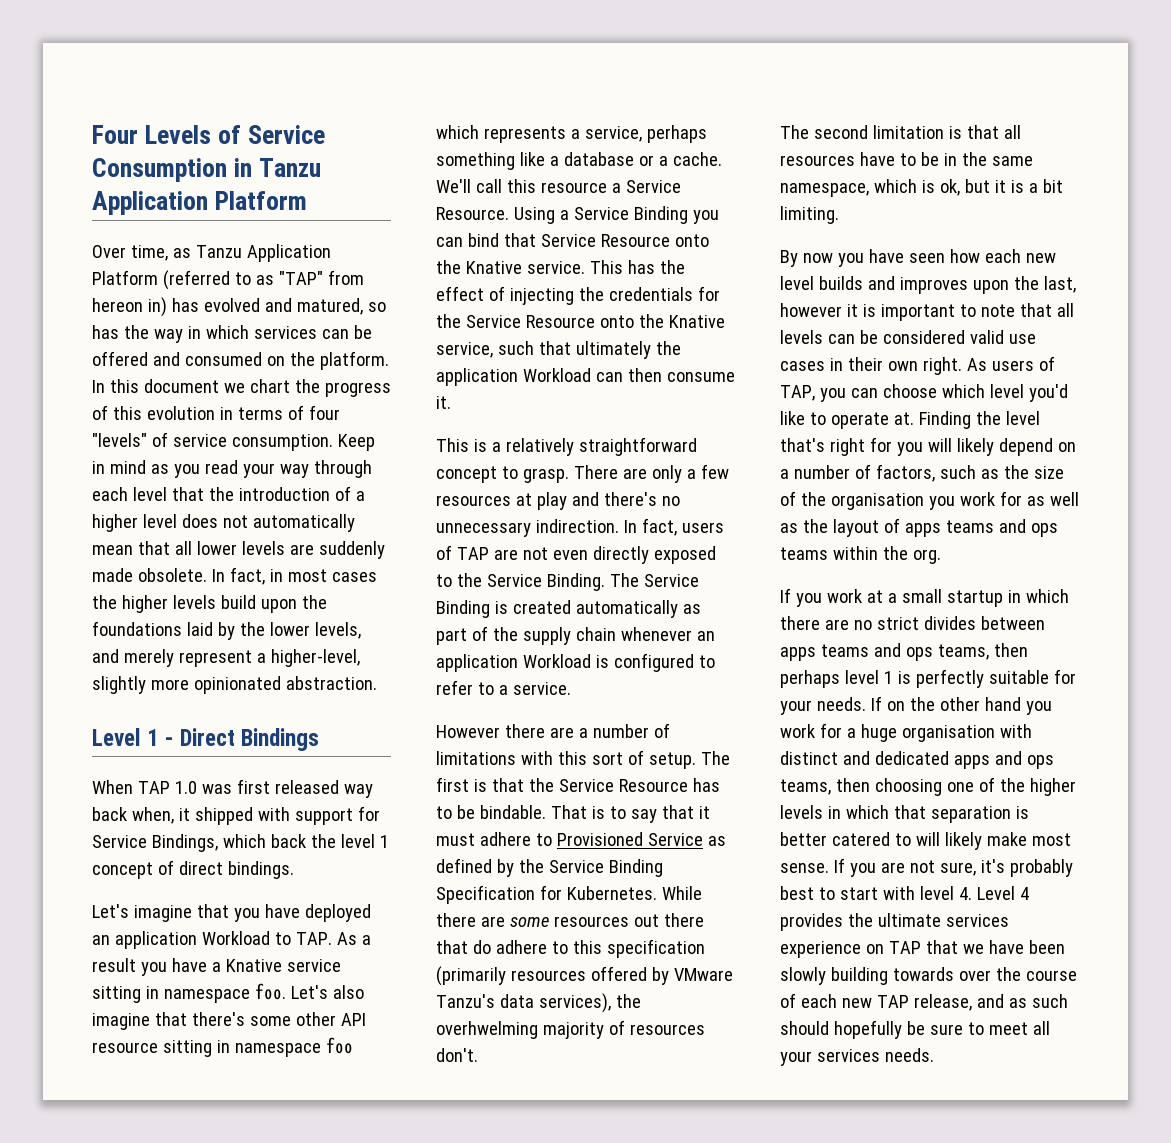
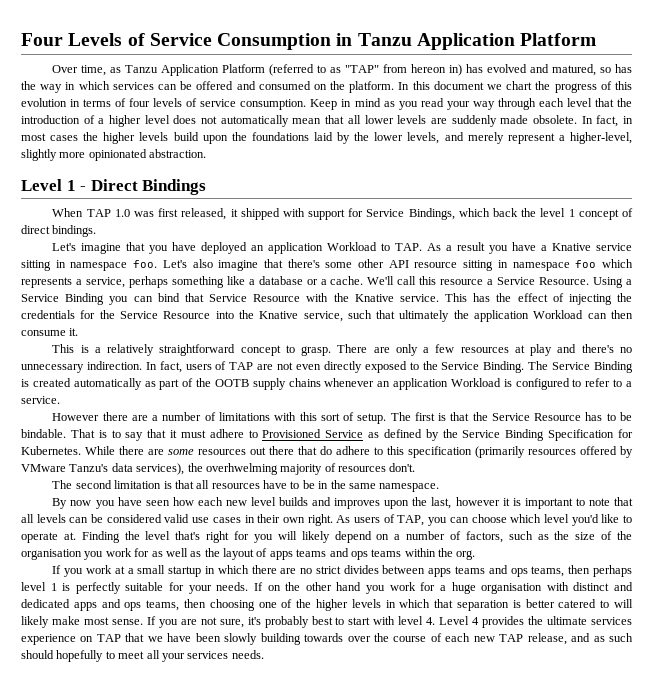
[92,433,147,447] "levels" -> [153,98,183,107] levels
[274,780,373,798] [92,807,174,824] released way back when, -> [181,208,227,220] released,
[674,234,709,247] onto -> [306,293,329,302] with
[599,315,634,328] onto -> [215,311,234,319] into
[522,627,616,645] supply chain -> [214,378,321,390] OOTB supply chains
[780,179,1063,197] [780,206,839,224] namespace, which is ok, but it is a bit limiting. -> [379,483,440,492] namespace.
[906,1021,963,1035] be sure -> (104, 656) none

